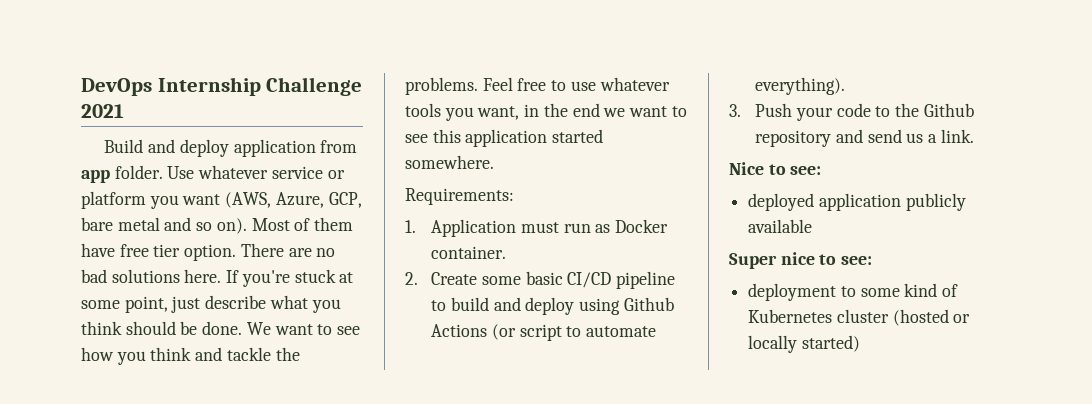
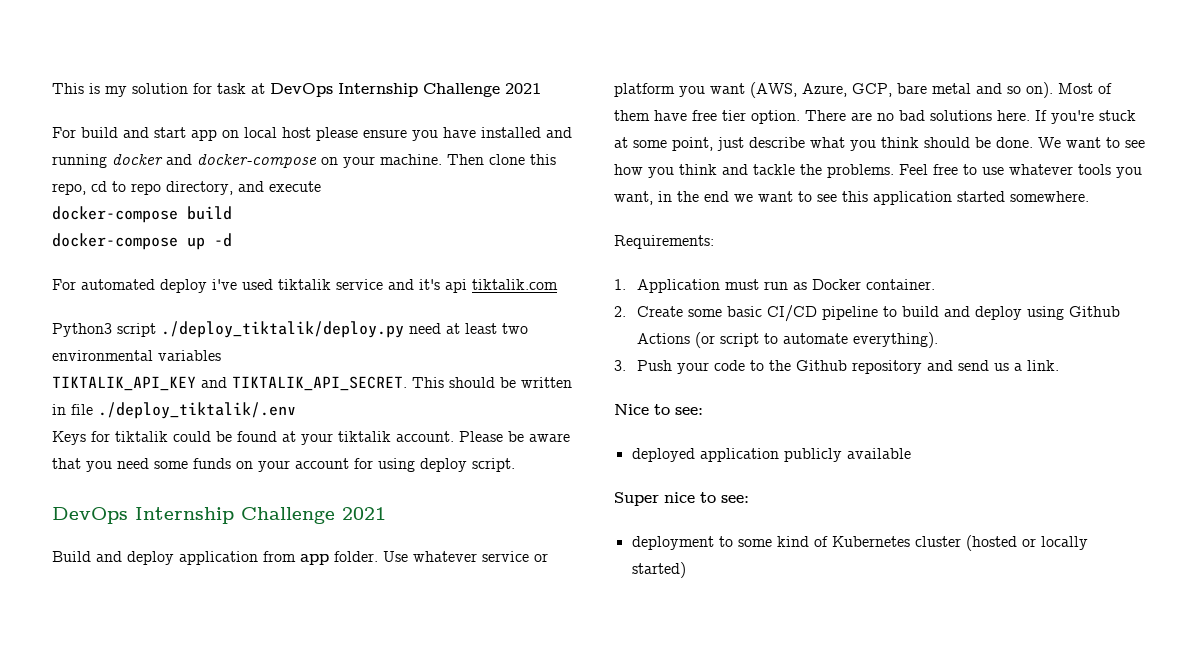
(81, 87) none -> [52,83,541,97] [52,127,572,141] [52,154,556,168] [52,181,321,195] [52,206,232,223] [52,233,232,250] [52,279,558,293] [52,321,528,338] [52,350,221,361] [52,376,572,391] [52,402,296,419] [52,431,570,445] [52,458,515,472] This is my solution for task at DevOps Internship Challenge 2021 // For build and start app on local host please ensure you have installed and running docker and docker-compose on your machine. Then clone this repo, cd to repo directory, and execute // docker-compose build // docker-compose up -d // For automated deploy i've used tiktalik service and it's api tiktalik.com // Python3 script ./deploy_tiktalik/deploy.py need at least two environmental variables // TIKTALIK_API_KEY and TIKTALIK_API_SECRET. This should be written in file ./deploy_tiktalik/.env // Keys for tiktalik could be found at your tiktalik account. Please be aware that you need some funds on your account for using deploy script. //

